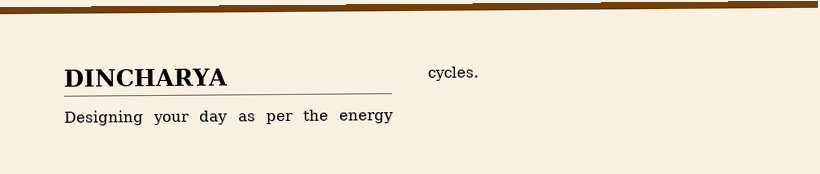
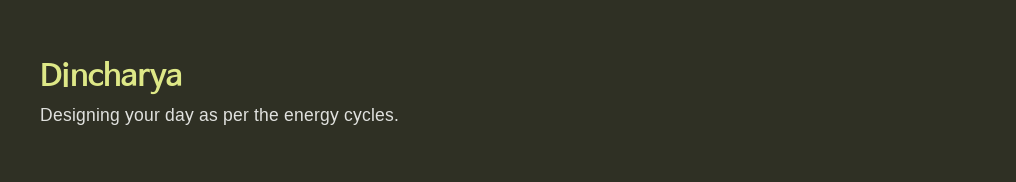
[63,68,228,87] DINCHARYA -> [40,61,183,95] Dincharya

